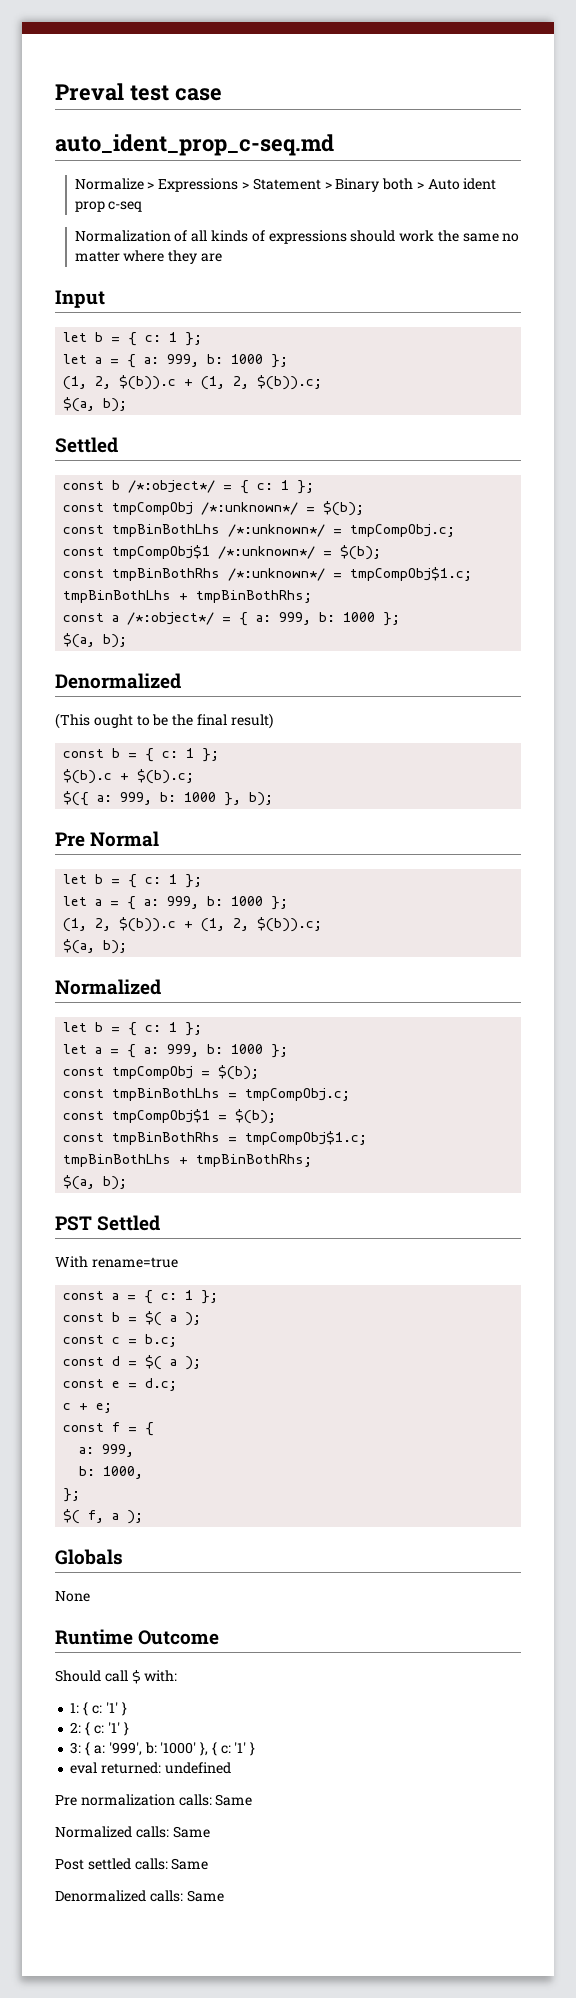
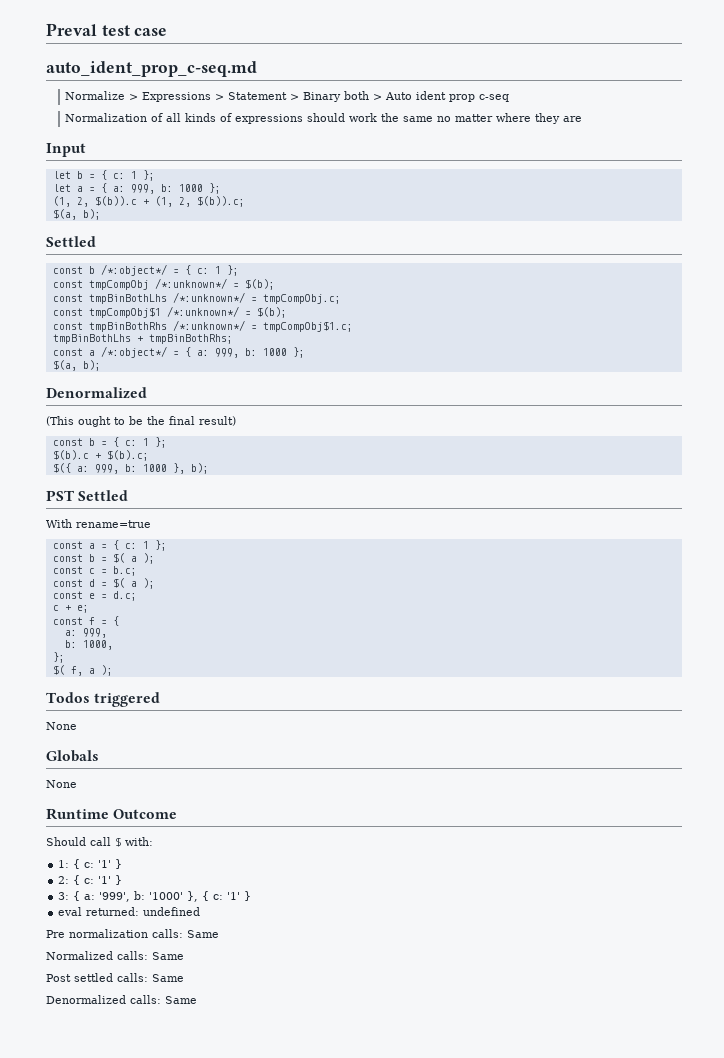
[55,831,160,847] [63,874,203,888] [63,896,289,910] [63,917,323,932] [63,939,128,954] [55,979,161,995] [63,1022,203,1036] [63,1044,289,1058] [63,1065,260,1080] [63,1088,351,1101] [63,1109,277,1124] [63,1131,368,1145] [63,1154,313,1167] [63,1175,128,1190] // Pre Normal // let b = { c: 1 }; // let a = { a: 999, b: 1000 }; // (1, 2, $(b)).c + (1, 2, $(b)).c; // $(a, b); // Normalized // let b = { c: 1 }; // let a = { a: 999, b: 1000 }; // const tmpCompObj = $(b); // const tmpBinBothLhs = tmpCompObj.c; // const tmpCompObj$1 = $(b); // const tmpBinBothRhs = tmpCompObj$1.c; // tmpBinBothLhs + tmpBinBothRhs; // $(a, b); -> (209, 468) none
(144, 1517) none -> [46,692,161,707] [46,722,77,730] // Todos triggered // None

